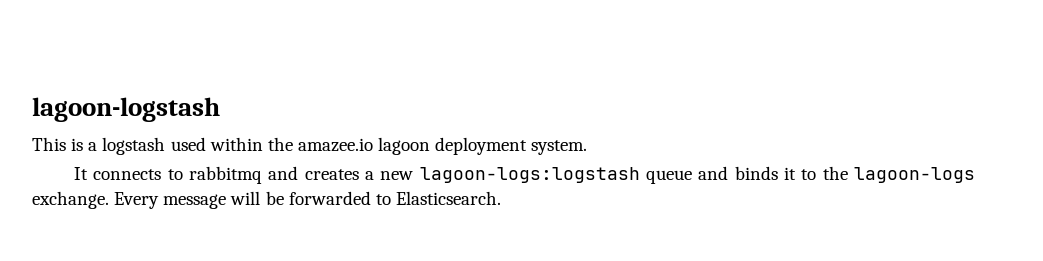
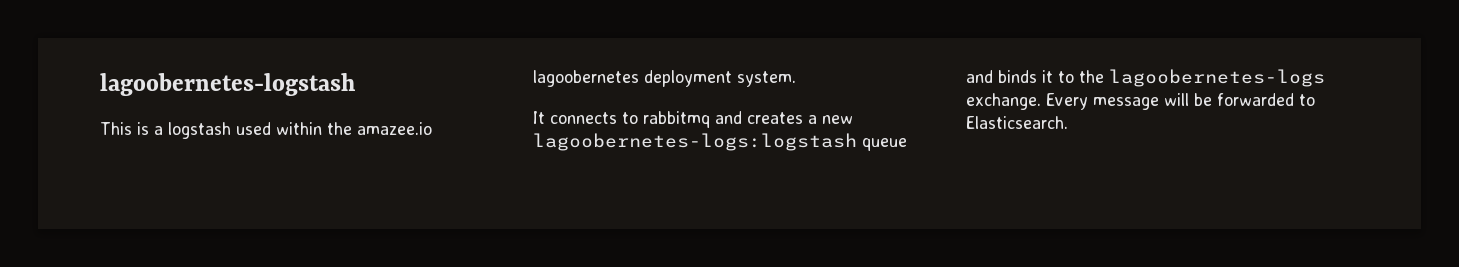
[32,97,220,122] lagoon-logstash -> [100,73,355,96] lagoobernetes-logstash
[378,137,431,155] lagoon -> [533,70,639,87] lagoobernetes
[419,167,640,183] lagoon-logs:logstash -> [533,133,857,151] lagoobernetes-logs:logstash
[854,167,975,183] lagoon-logs -> [1109,69,1325,87] lagoobernetes-logs

